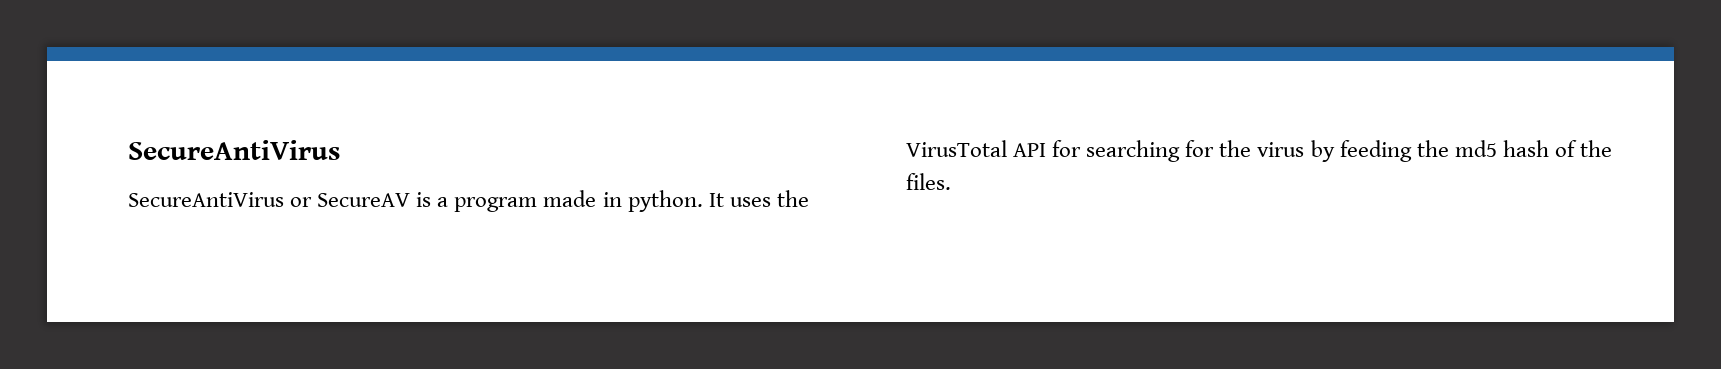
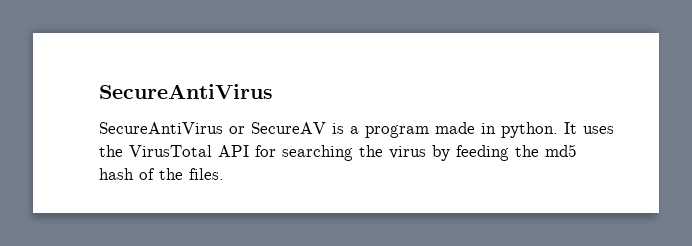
[1185,140,1215,157] for -> (353, 153) none

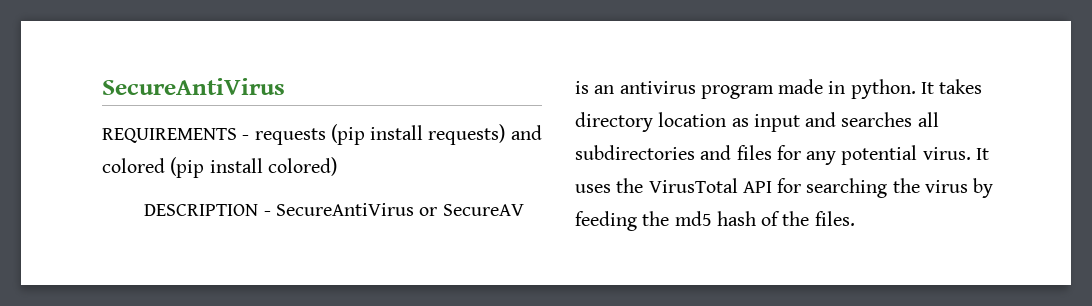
(273, 91) none -> [102,124,542,145] [102,157,337,178] [144,204,271,216] REQUIREMENTS - requests (pip install requests) and colored (pip install colored) // DESCRIPTION -
[350,126,359,134] a -> [594,81,696,94] an antivirus
(577, 128) none -> [939,79,983,94] [575,112,939,132] [575,145,989,165] takes directory location as input and searches all subdirectories and files for any potential virus. It

